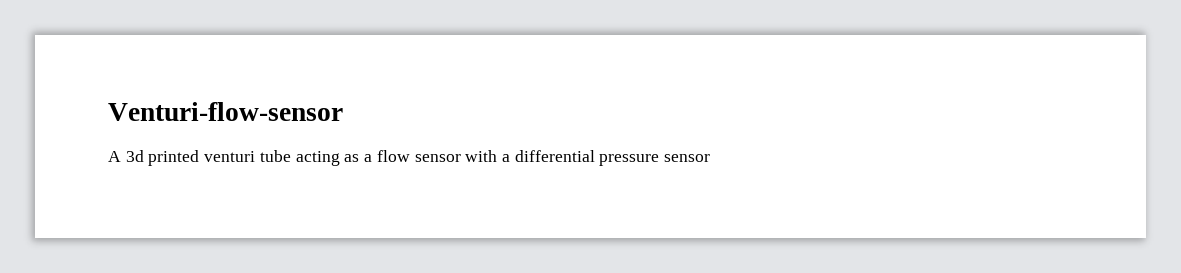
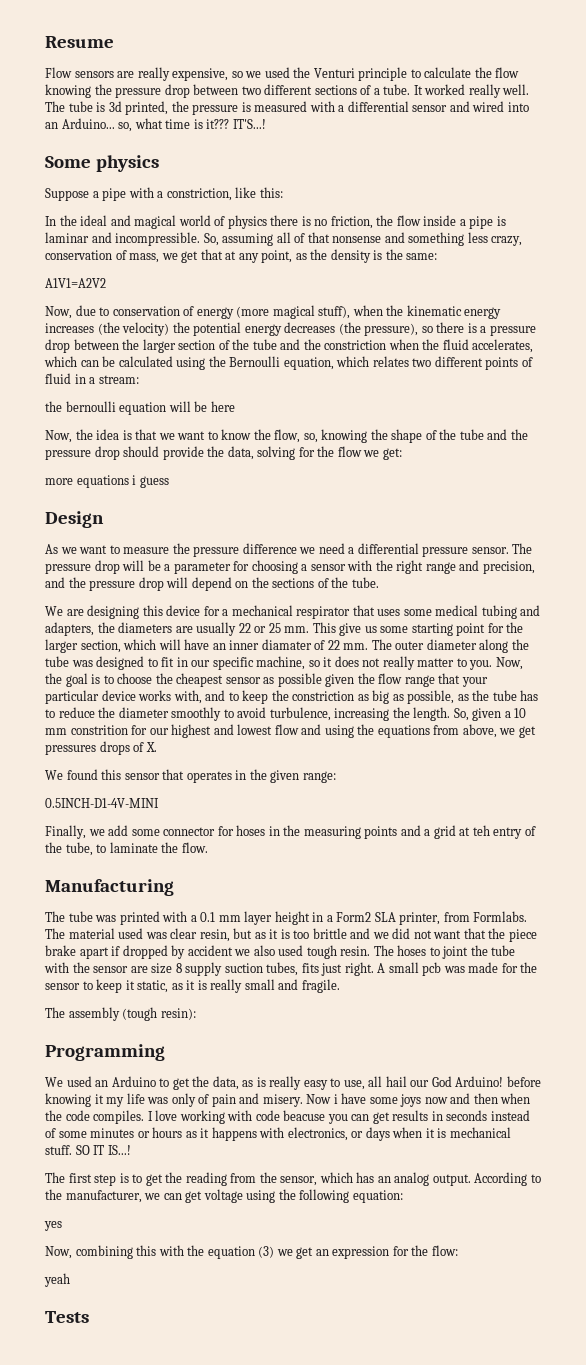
[108,102,343,121] [108,150,711,166] Venturi-flow-sensor // A 3d printed venturi tube acting as a flow sensor with a differential pressure sensor -> [45,36,114,48] [45,67,520,81] [45,84,530,98] [45,101,529,115] [45,118,266,132] [45,155,159,172] [45,187,283,201] [45,215,506,229] [45,232,523,246] [45,249,438,263] [45,278,106,288] [45,305,502,319] [45,322,536,336] [45,339,534,353] [44,356,533,370] [45,373,139,384] [45,401,235,415] [45,429,528,443] [45,446,402,460] [45,475,169,488] [45,511,104,528] [45,543,533,557] [45,560,535,574] [45,577,379,591] [45,605,541,619] [45,622,524,636] [45,639,529,653] [45,656,523,670] [45,673,488,687] [45,690,539,704] [45,707,527,721] [45,724,536,738] [45,741,157,755] [45,769,336,783] [45,798,159,808] [45,825,536,839] [45,842,208,856] [45,879,174,896] [45,911,528,925] [45,928,537,942] [45,945,516,959] [44,962,538,976] [45,979,340,993] [45,1007,196,1021] [45,1044,165,1061] [45,1076,541,1090] [45,1093,531,1107] [45,1110,530,1124] [45,1127,511,1141] [45,1145,131,1155] [45,1172,541,1186] [45,1189,403,1203] [44,1221,62,1231] [45,1245,458,1259] [44,1273,70,1287] [45,1311,89,1323] Resume // Flow sensors are really expensive, so we used the Venturi principle to calculate the flow knowing the pressure drop between two different sections of a tube. It worked really well. The tube is 3d printed, the pressure is measured with a differential sensor and wired into an Arduino... so, what time is it??? IT'S...! // Some physics // Suppose a pipe with a constriction, like this: // In the ideal and magical world of physics there is no friction, the flow inside a pipe is laminar and incompressible. So, assuming all of that nonsense and something less crazy, conservation of mass, we get that at any point, as the density is the same: // A1V1=A2V2 // Now, due to conservation of energy (more magical stuff), when the kinematic energy increases (the velocity) the potential energy decreases (the pressure), so there is a pressure drop between the larger section of the tube and the constriction when the fluid accelerates, which can be calculated using the Bernoulli equation, which relates two different points of fluid in a stream: // the bernoulli equation will be here // Now, the idea is that we want to know the flow, so, knowing the shape of the tube and the pressure drop should provide the data, solving for the flow we get: // more equations i guess // Design // As we want to measure the pressure difference we need a differential pressure sensor. The pressure drop will be a parameter for choosing a sensor with the right range and precision, and the pressure drop will depend on the sections of the tube. // We are designing this device for a mechanical respirator that uses some medical tubing and adapters, the diameters are usually 22 or 25 mm. This give us some starting point for the larger section, which will have an inner diamater of 22 mm. The outer diameter along the tube was designed to fit in our specific machine, so it does not really matter to you. Now, the goal is to choose the cheapest sensor as possible given the flow range that your particular device works with, and to keep the constriction as big as possible, as the tube has to reduce the diameter smoothly to avoid turbulence, increasing the length. So, given a 10 mm constrition for our highest and lowest flow and using the equations from above, we get pressures drops of X. // We found this sensor that operates in the given range: // 0.5INCH-D1-4V-MINI // Finally, we add some connector for hoses in the measuring points and a grid at teh entry of the tube, to laminate the flow. // Manufacturing // The tube was printed with a 0.1 mm layer height in a Form2 SLA printer, from Formlabs. The material used was clear resin, but as it is too brittle and we did not want that the piece brake apart if dropped by accident we also used tough resin. The hoses to joint the tube with the sensor are size 8 supply suction tubes, fits just right. A small pcb was made for the sensor to keep it static, as it is really small and fragile. // The assembly (tough resin): // Programming // We used an Arduino to get the data, as is really easy to use, all hail our God Arduino! before knowing it my life was only of pain and misery. Now i have some joys now and then when the code compiles. I love working with code beacuse you can get results in seconds instead of some minutes or hours as it happens with electronics, or days when it is mechanical stuff. SO IT IS...! // The first step is to get the reading from the sensor, which has an analog output. According to the manufacturer, we can get voltage using the following equation: // yes // Now, combining this with the equation (3) we get an expression for the flow: // yeah // Tests

